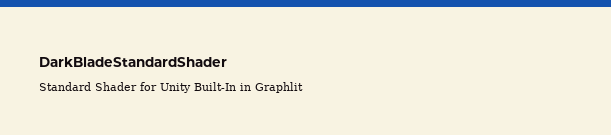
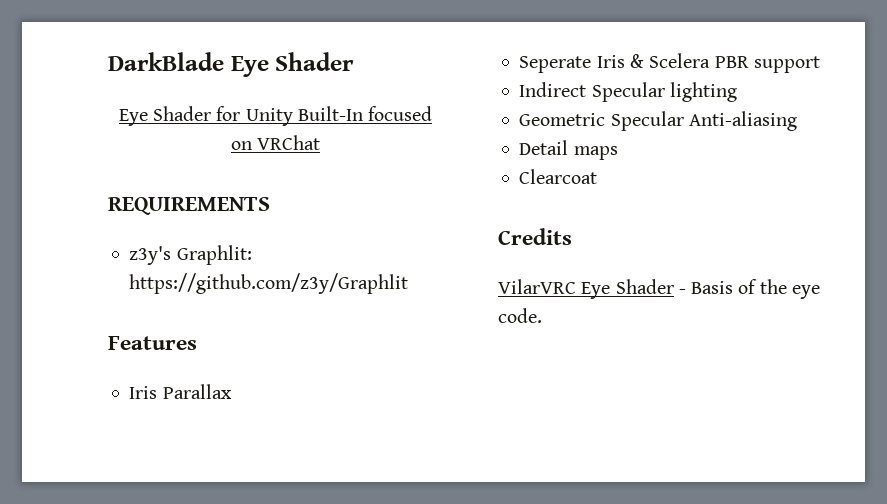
[39,57,227,67] [39,82,303,93] DarkBladeStandardShader // Standard Shader for Unity Built-In in Graphlit -> [108,52,355,77] [118,106,433,126] [230,135,321,150] [108,197,270,215] [129,245,252,265] [129,273,409,294] [108,336,197,350] [129,384,232,399] [519,53,820,73] [519,82,737,102] [519,111,797,131] [519,140,618,160] [519,169,598,184] [498,228,572,245] [498,279,820,299] [498,308,542,323] DarkBlade Eye Shader // Eye Shader for Unity Built-In focused on VRChat // REQUIREMENTS // z3y's Graphlit: https://github.com/z3y/Graphlit // Features // Iris Parallax // Seperate Iris & Scelera PBR support // Indirect Specular lighting // Geometric Specular Anti-aliasing // Detail maps // Clearcoat // Credits // VilarVRC Eye Shader - Basis of the eye code.

